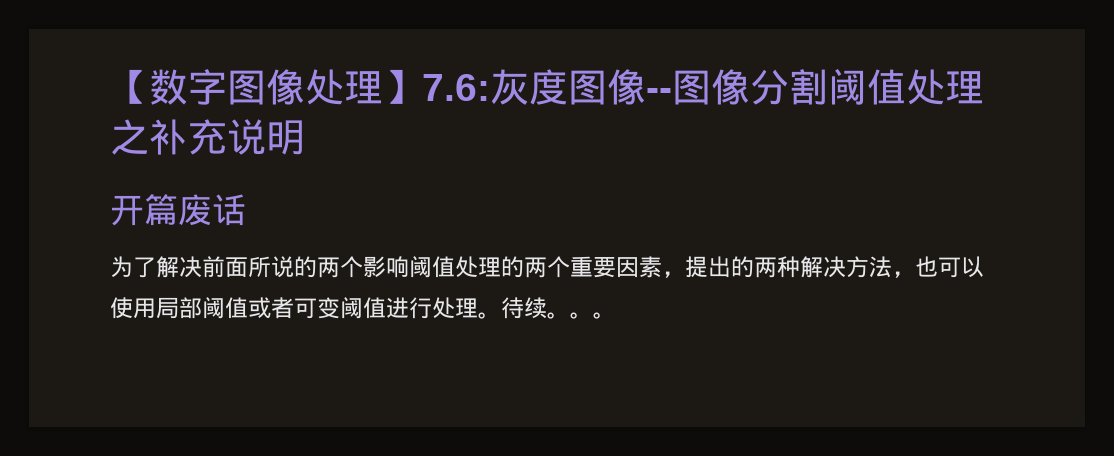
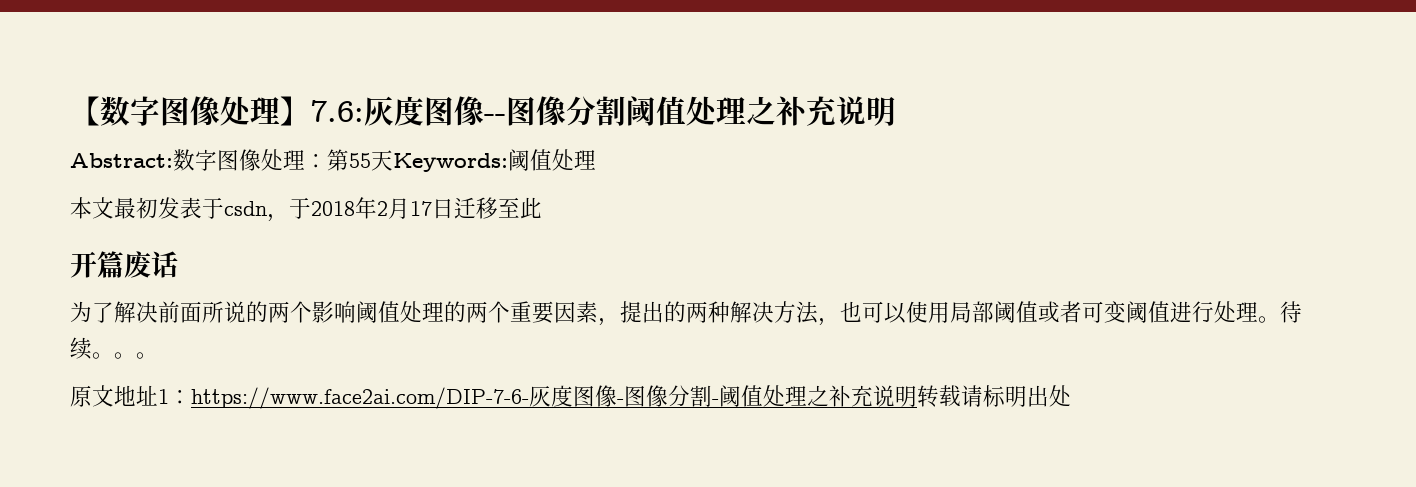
(305, 137) none -> [70,149,596,172] [70,197,542,222] // Abstract:数字图像处理：第55天Keywords:阈值处理 // 本文最初发表于csdn，于2018年2月17日迁移至此
(616, 315) none -> [70,385,1071,409] // 原文地址1：https://www.face2ai.com/DIP-7-6-灰度图像-图像分割-阈值处理之补充说明转载请标明出处

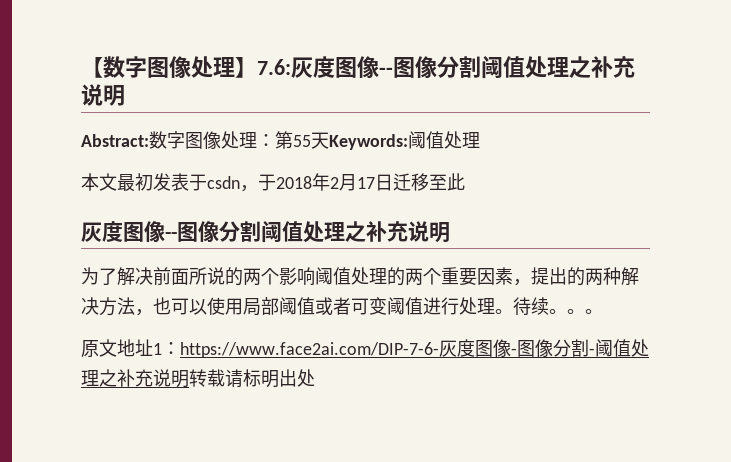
[70,251,178,278] 开篇废话 -> [81,221,450,243] 灰度图像--图像分割阈值处理之补充说明

